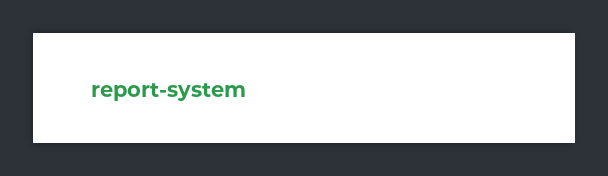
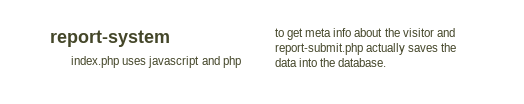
(246, 92) none -> [71,56,241,68] [275,28,455,40] [275,43,457,55] [275,58,387,67] // index.php uses javascript and php to get meta info about the visitor and report-submit.php actually saves the data into the database.

